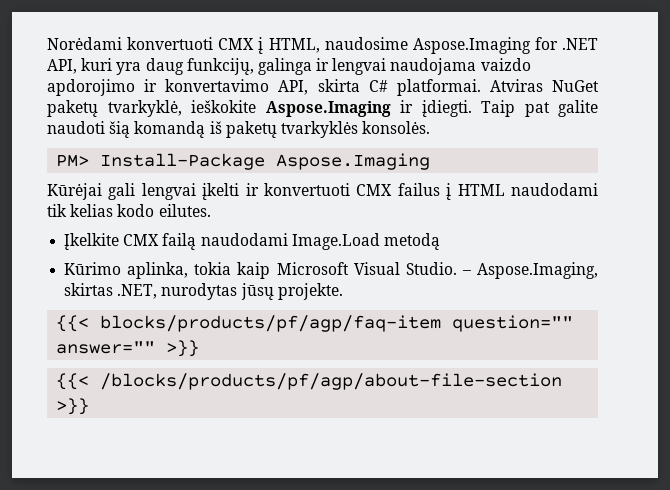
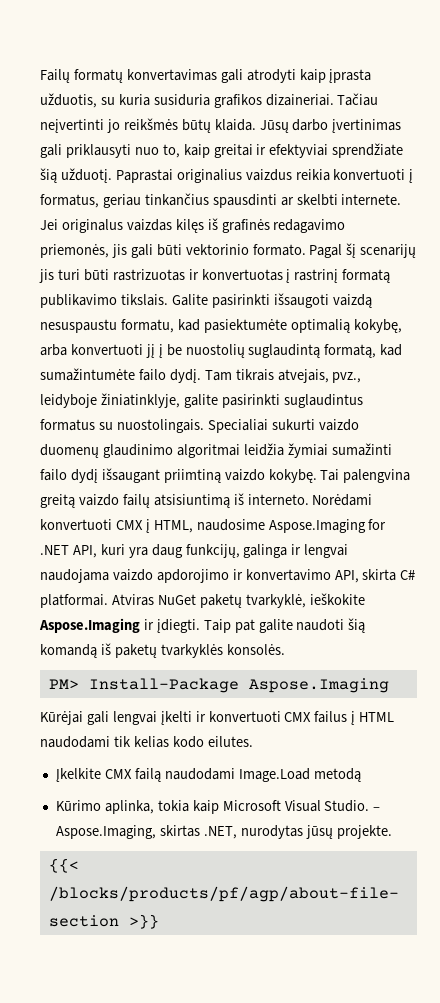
(47, 43) none -> [40,69,372,83] [40,93,379,108] [40,118,402,133] [40,143,404,158] [40,168,414,183] [40,193,402,208] [40,218,346,233] [40,243,417,258] [39,269,391,283] [40,293,372,308] [40,319,402,333] [40,344,403,358] [40,368,362,383] [40,393,363,408] [40,419,359,433] [40,443,392,458] [40,468,411,483] [40,493,309,508] Failų formatų konvertavimas gali atrodyti kaip įprasta užduotis, su kuria susiduria grafikos dizaineriai. Tačiau neįvertinti jo reikšmės būtų klaida. Jūsų darbo įvertinimas gali priklausyti nuo to, kaip greitai ir efektyviai sprendžiate šią užduotį. Paprastai originalius vaizdus reikia konvertuoti į formatus, geriau tinkančius spausdinti ar skelbti internete. Jei originalus vaizdas kilęs iš grafinės redagavimo priemonės, jis gali būti vektorinio formato. Pagal šį scenarijų jis turi būti rastrizuotas ir konvertuotas į rastrinį formatą publikavimo tikslais. Galite pasirinkti išsaugoti vaizdą nesuspaustu formatu, kad pasiektumėte optimalią kokybę, arba konvertuoti jį į be nuostolių suglaudintą formatą, kad sumažintumėte failo dydį. Tam tikrais atvejais, pvz., leidyboje žiniatinklyje, galite pasirinkti suglaudintus formatus su nuostolingais. Specialiai sukurti vaizdo duomenų glaudinimo algoritmai leidžia žymiai sumažinti failo dydį išsaugant priimtiną vaizdo kokybę. Tai palengvina greitą vaizdo failų atsisiuntimą iš interneto.
[56,315,574,332] [56,340,200,357] // {{< blocks/products/pf/agp/faq-item question="" answer="" >}} -> (392, 832) none

